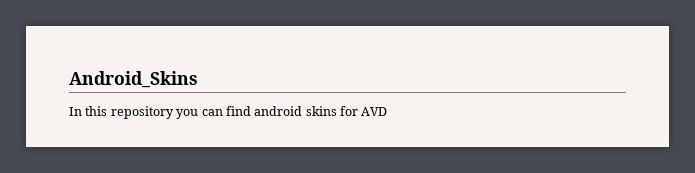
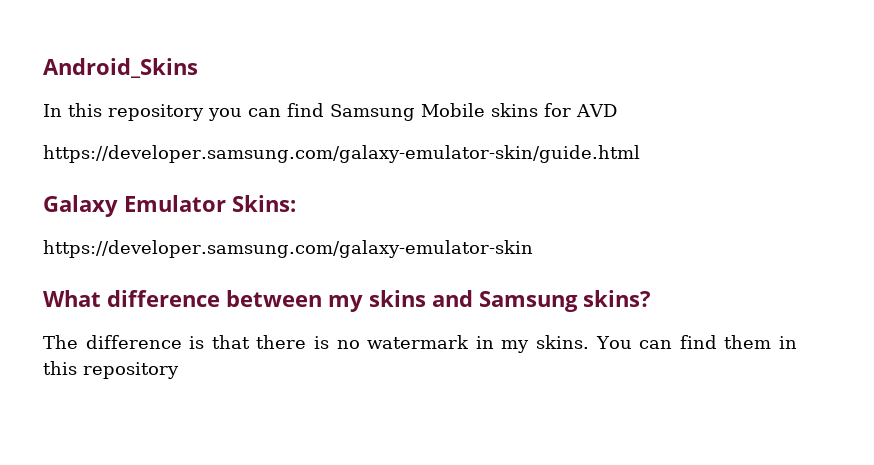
[254,106,303,116] android -> [330,103,485,121] Samsung Mobile
(388, 111) none -> [43,145,640,163] [43,195,296,217] [43,240,533,258] [43,290,651,312] [43,335,798,353] [43,361,179,379] // https://developer.samsung.com/galaxy-emulator-skin/guide.html // Galaxy Emulator Skins: // https://developer.samsung.com/galaxy-emulator-skin // What difference between my skins and Samsung skins? // The difference is that there is no watermark in my skins. You can find them in this repository

